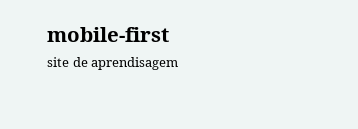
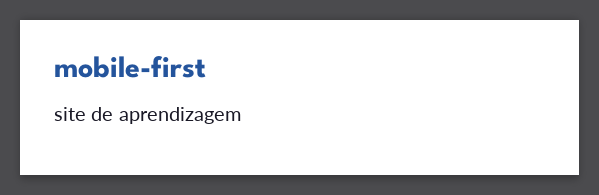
[91,57,179,70] aprendisagem -> [118,107,241,124] aprendizagem

